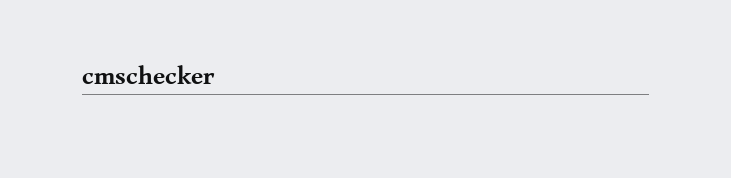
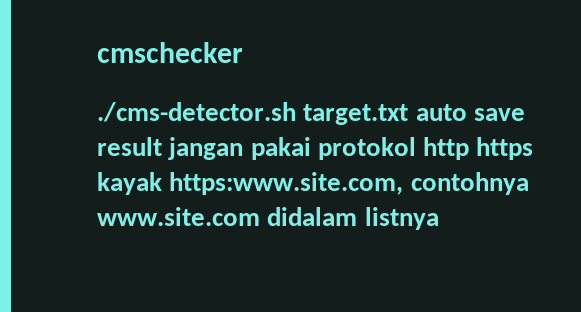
(215, 74) none -> [97,102,525,125] [97,137,534,160] [97,172,529,195] [97,207,439,230] // ./cms-detector.sh target.txt auto save result jangan pakai protokol http https kayak https:www.site.com, contohnya www.site.com didalam listnya

